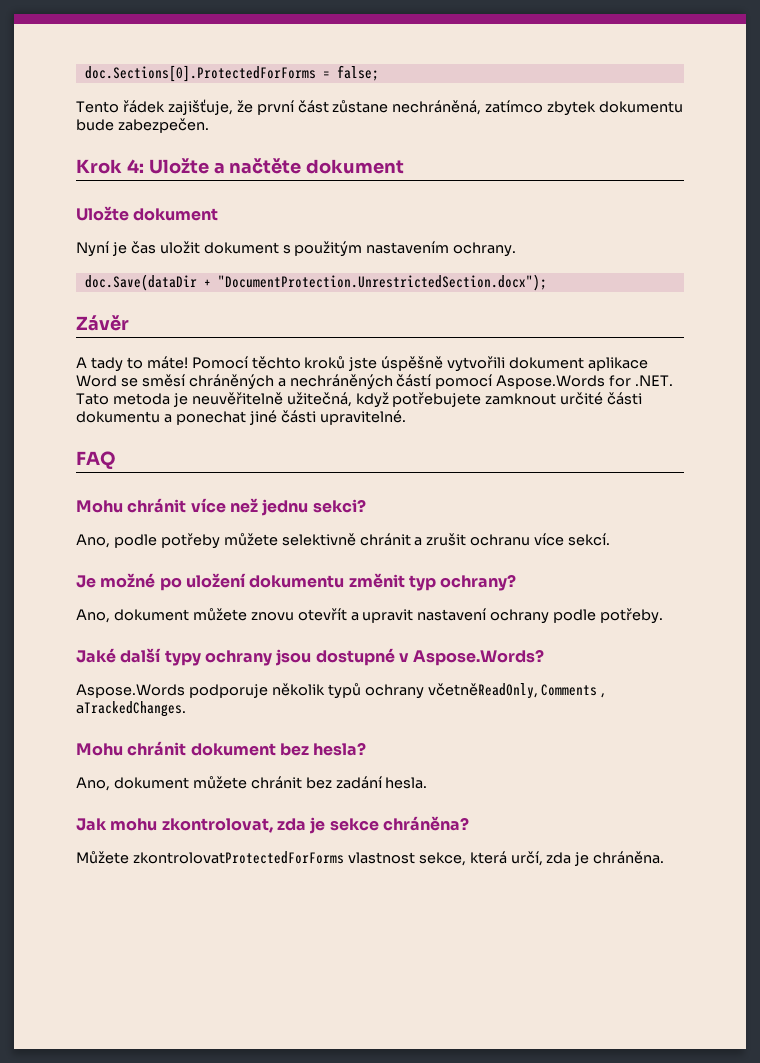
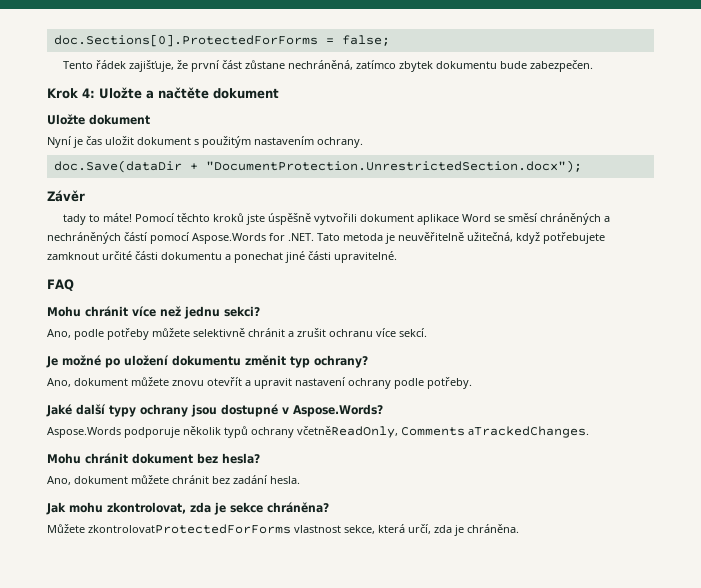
[76,357,87,368] A -> (85, 196) none
[601,693,606,698] , -> (465, 431) none

